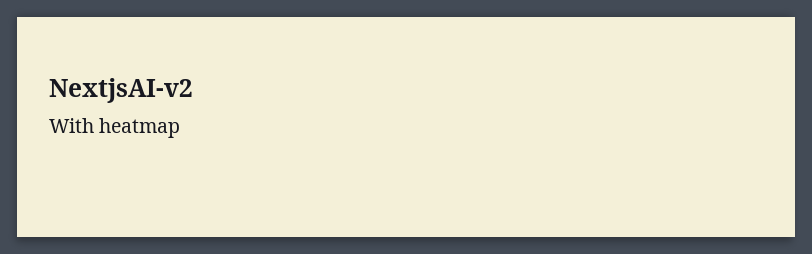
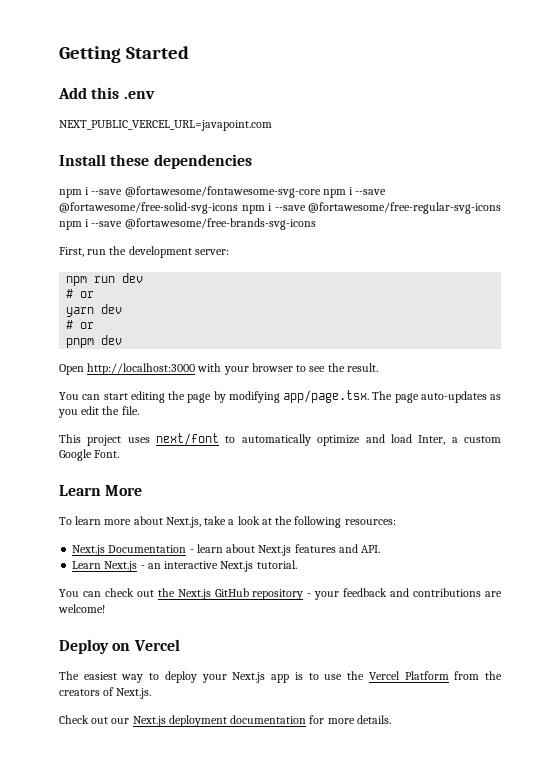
[49,78,193,103] [49,118,181,138] NextjsAI-v2 // With heatmap -> [59,46,189,63] [58,87,155,99] [59,120,272,131] [59,154,252,169] [59,186,387,198] [59,202,501,214] [59,218,316,230] [59,246,229,258] [66,273,144,286] [66,289,95,298] [66,304,123,317] [66,320,95,329] [66,335,123,348] [59,363,378,375] [59,390,501,403] [58,406,139,418] [59,433,502,446] [59,449,120,461] [59,485,143,496] [59,516,396,528] [72,544,381,556] [72,560,297,572] [59,588,502,600] [58,604,105,613] [59,639,180,654] [59,671,502,683] [59,687,152,699] [59,715,391,727] Getting Started // Add this .env // NEXT_PUBLIC_VERCEL_URL=javapoint.com // Install these dependencies // npm i --save @fortawesome/fontawesome-svg-core npm i --save @fortawesome/free-solid-svg-icons npm i --save @fortawesome/free-regular-svg-icons npm i --save @fortawesome/free-brands-svg-icons // First, run the development server: // npm run dev // # or // yarn dev // # or // pnpm dev // Open http://localhost:3000 with your browser to see the result. // You can start editing the page by modifying app/page.tsx. The page auto-updates as you edit the file. // This project uses next/font to automatically optimize and load Inter, a custom Google Font. // Learn More // To learn more about Next.js, take a look at the following resources: // Next.js Documentation - learn about Next.js features and API. // Learn Next.js - an interactive Next.js tutorial. // You can check out the Next.js GitHub repository - your feedback and contributions are welcome! // Deploy on Vercel // The easiest way to deploy your Next.js app is to use the Vercel Platform from the creators of Next.js. // Check out our Next.js deployment documentation for more details.

